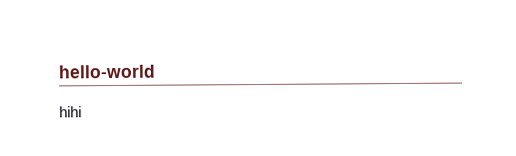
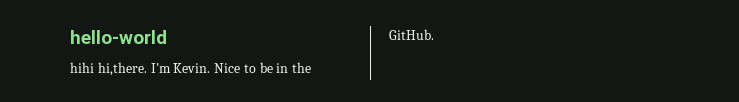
(82, 112) none -> [97,62,312,76] [389,29,434,40] hi,there. I'm Kevin. Nice to be in the GitHub.

